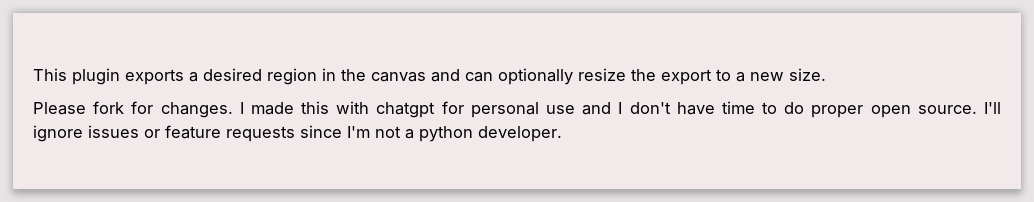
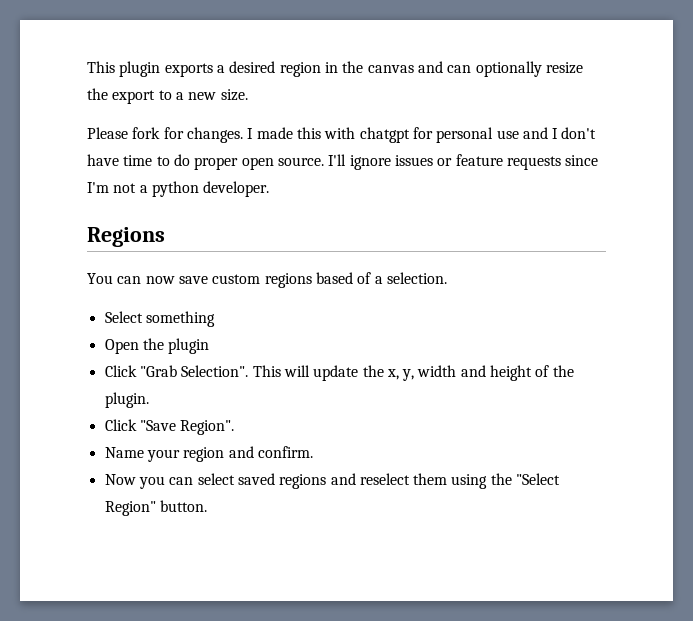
(562, 134) none -> [87,227,165,247] [87,272,447,288] [104,311,215,327] [104,338,210,354] [104,365,574,381] [104,392,149,408] [104,419,235,435] [104,446,313,462] [104,473,561,489] [104,500,207,516] // Regions // You can now save custom regions based of a selection. // Select something // Open the plugin // Click "Grab Selection". This will update the x, y, width and height of the plugin. // Click "Save Region". // Name your region and confirm. // Now you can select saved regions and reselect them using the "Select Region" button.

